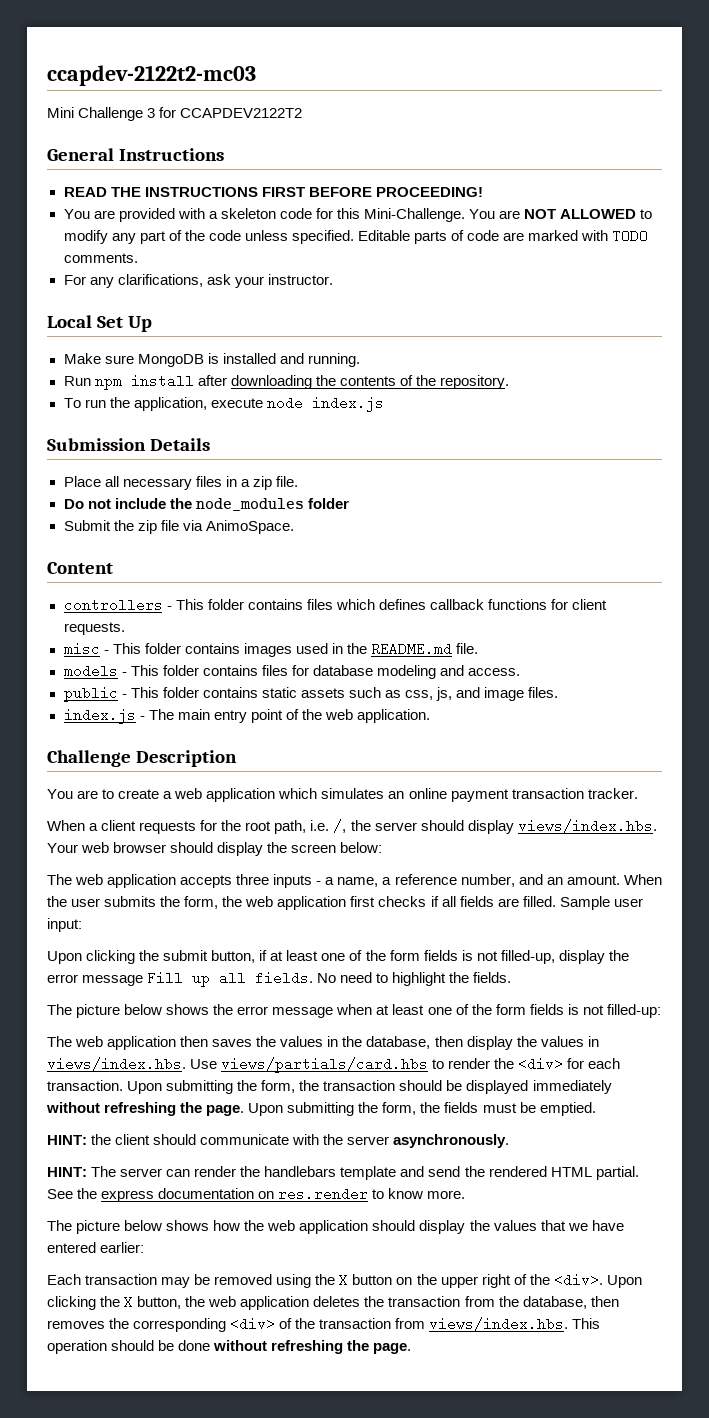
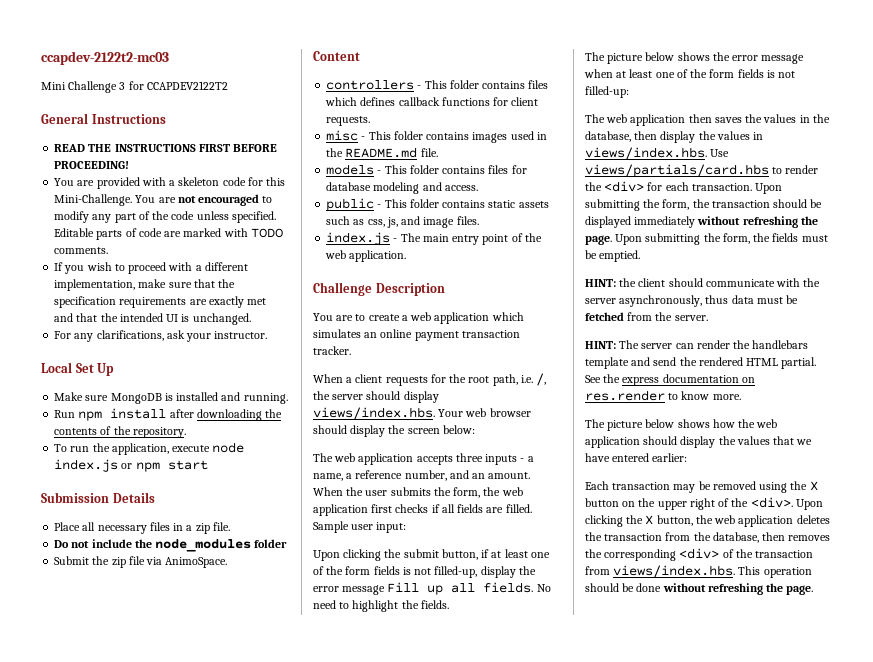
[524,209,637,219] NOT ALLOWED -> [177,194,260,206] not encouraged
(138, 258) none -> [54,262,248,274] [54,279,236,291] [54,296,267,308] [54,313,251,325] // If you wish to proceed with a different implementation, make sure that the specification requirements are exactly met and that the intended UI is unchanged.
(384, 404) none -> [121,460,208,472] or npm start
[393,1134,510,1148] asynchronously. -> [619,295,799,307] [585,312,708,321] asynchronously, thus data must be fetched from the server.

